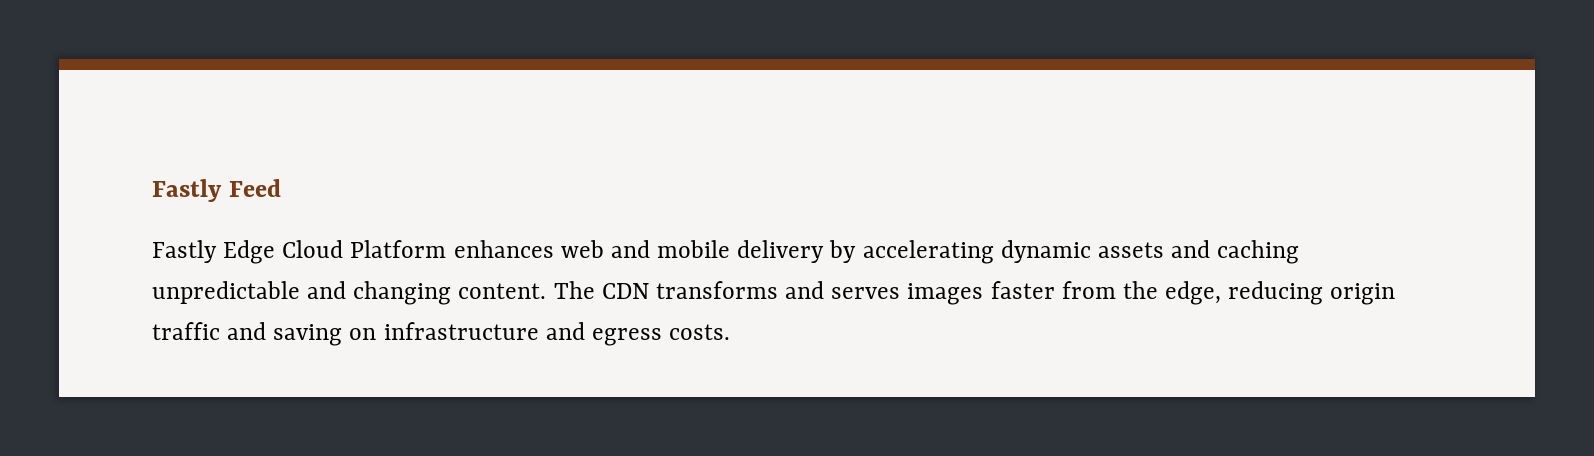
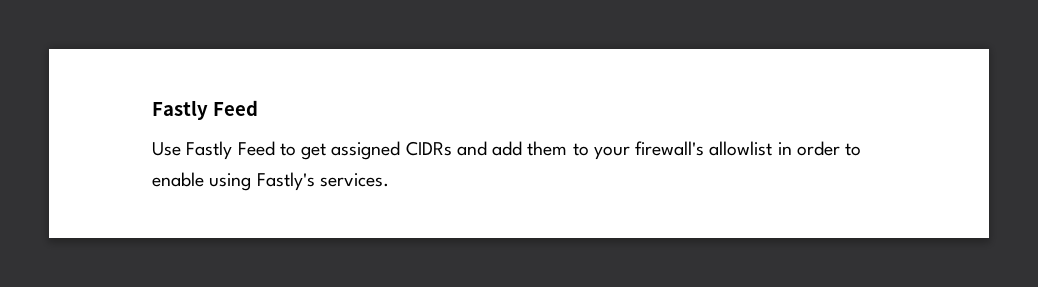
[152,240,1300,264] [152,281,1396,305] [152,322,731,346] Fastly Edge Cloud Platform enhances web and mobile delivery by accelerating dynamic assets and caching unpredictable and changing content. The CDN transforms and serves images faster from the edge, reducing origin traffic and saving on infrastructure and egress costs. -> [152,141,862,160] [152,172,389,191] Use Fastly Feed to get assigned CIDRs and add them to your firewall's allowlist in order to enable using Fastly's services.

